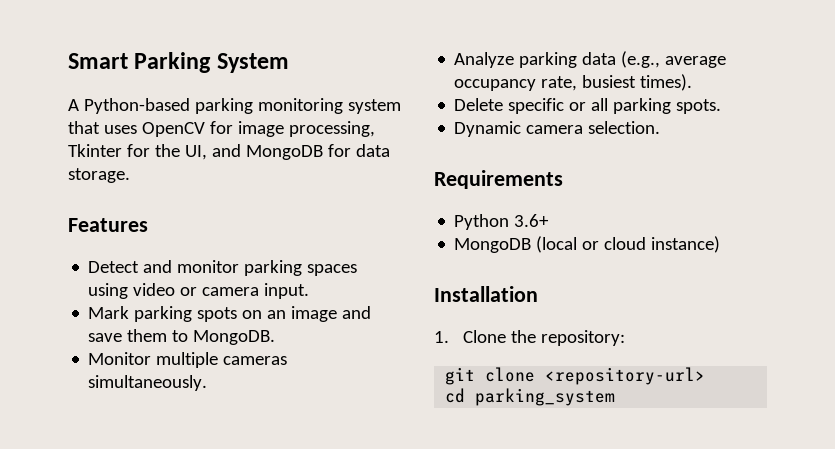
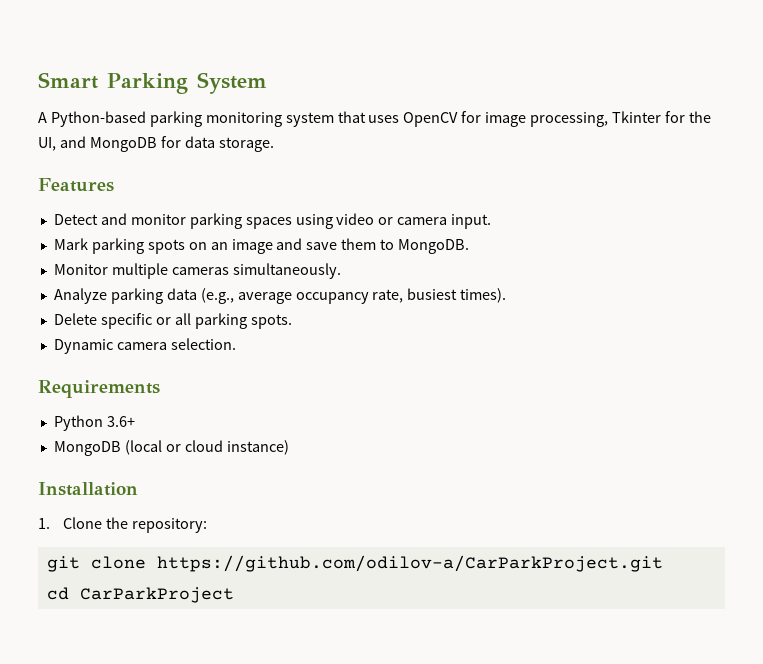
[545,367,706,385] <repository-url> -> [156,555,663,572] https://github.com/odilov-a/CarParkProject.git
[475,388,616,406] parking_system -> [79,587,234,603] CarParkProject

